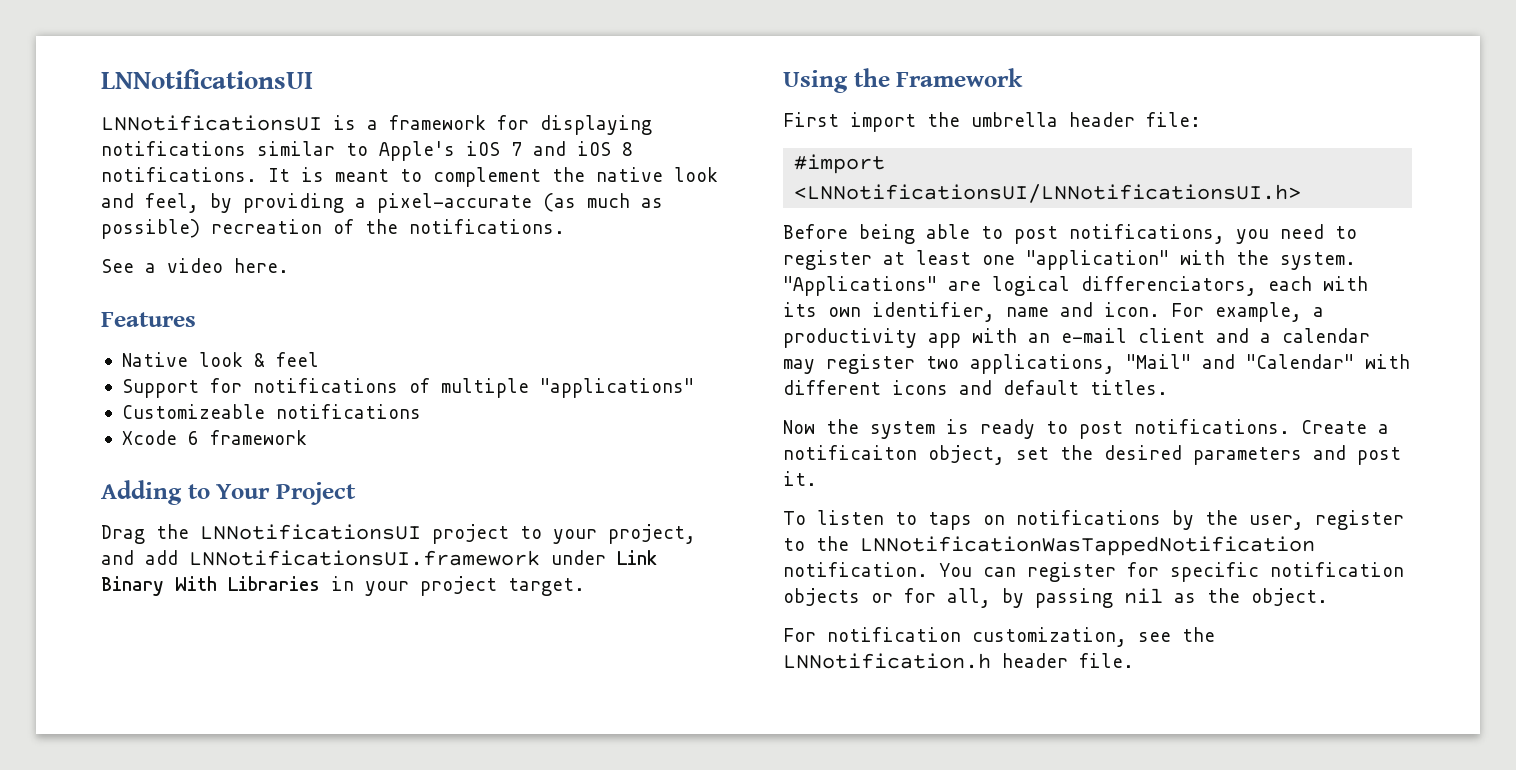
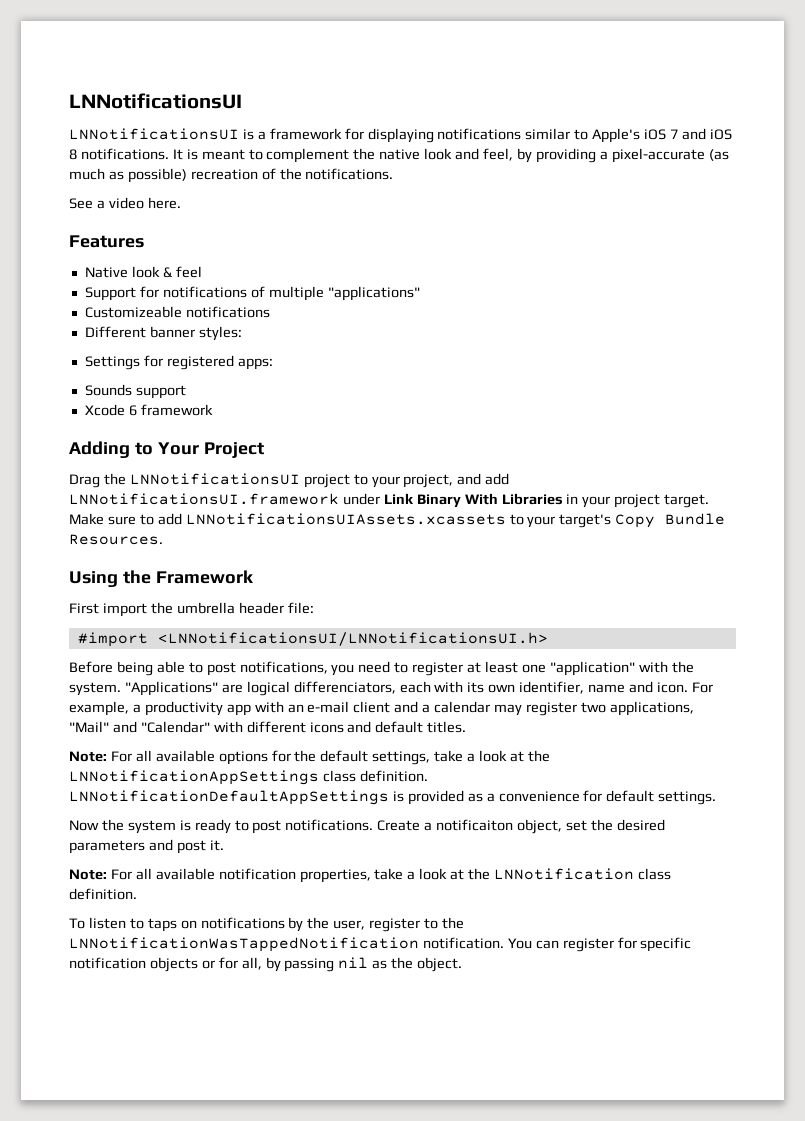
(421, 411) none -> [84,326,242,341] [84,355,273,370] [84,384,186,399] // Different banner styles: // Settings for registered apps: // Sounds support
(585, 587) none -> [69,513,726,528] [69,534,163,545] Make sure to add LNNotificationsUIAssets.xcassets to your target's Copy Bundle Resources.
(1168, 387) none -> [69,750,550,765] [69,770,428,785] [69,790,717,805] // Note: For all available options for the default settings, take a look at the LNNotificationAppSettings class definition. LNNotificationDefaultAppSettings is provided as a convenience for default settings.
(817, 478) none -> [69,868,671,883] [69,888,137,900] // Note: For all available notification properties, take a look at the LNNotification class definition.
[783,627,1215,647] [783,653,1134,669] // For notification customization, see the LNNotification.h header file. -> (463, 964) none

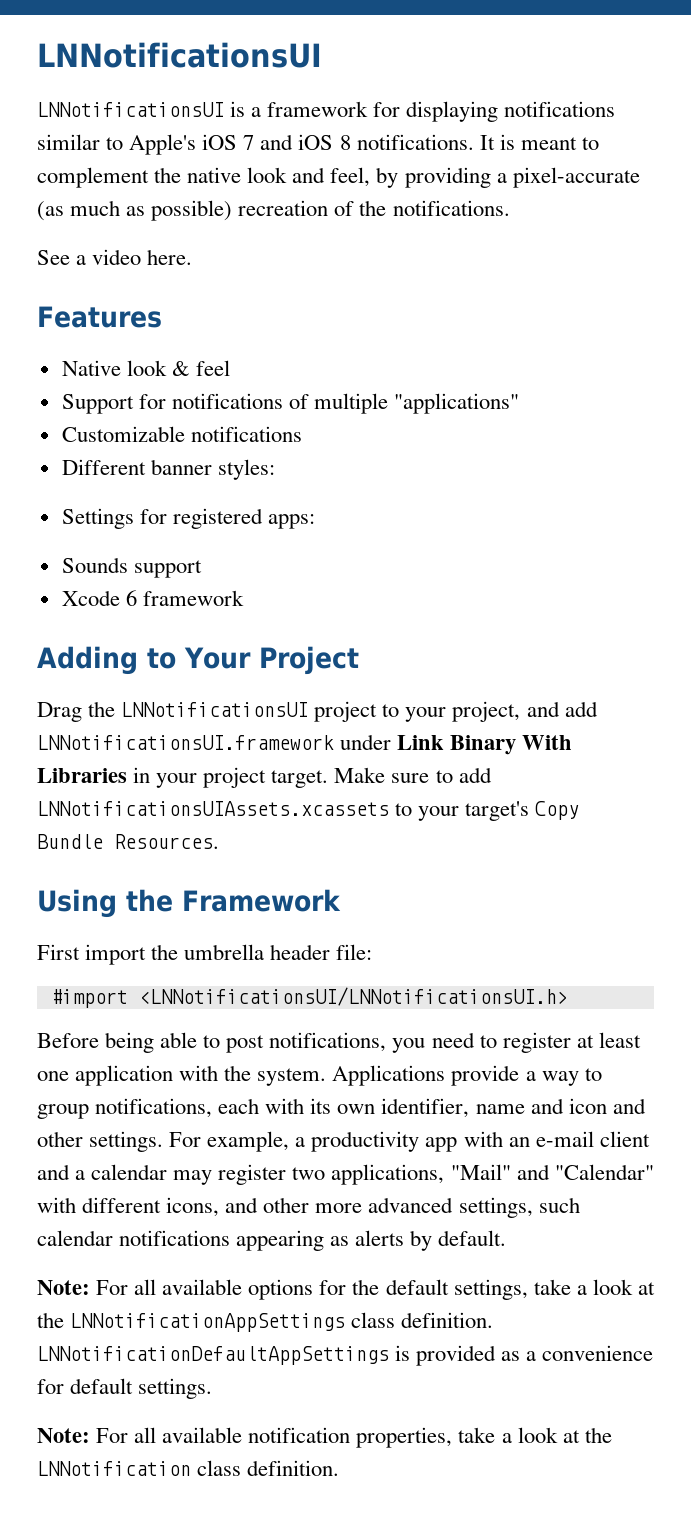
[84,306,182,318] Customizeable -> [61,426,185,442] Customizable
[549,661,635,676] "application" -> [75,1065,174,1086] application
[124,681,396,696] "Applications" are logical differenciators, -> [332,1065,602,1086] [37,1098,213,1119] Applications provide a way to group notifications,
[656,682,688,693] icon. -> [568,1098,646,1114] [37,1131,164,1152] icon and other settings.
[309,721,467,733] icons and default titles. -> [166,1197,580,1218] [37,1230,507,1251] icons, and other more advanced settings, such calendar notifications appearing as alerts by default.
[69,819,665,834] [69,839,224,854] // Now the system is ready to post notifications. Create a notificaiton object, set the desired parameters and post it. -> (213, 1388) none
[69,917,465,932] [69,937,692,952] [69,957,463,972] // To listen to taps on notifications by the user, register to the LNNotificationWasTappedNotification notification. You can register for specific notification objects or for all, by passing nil as the object. -> (340, 1468) none

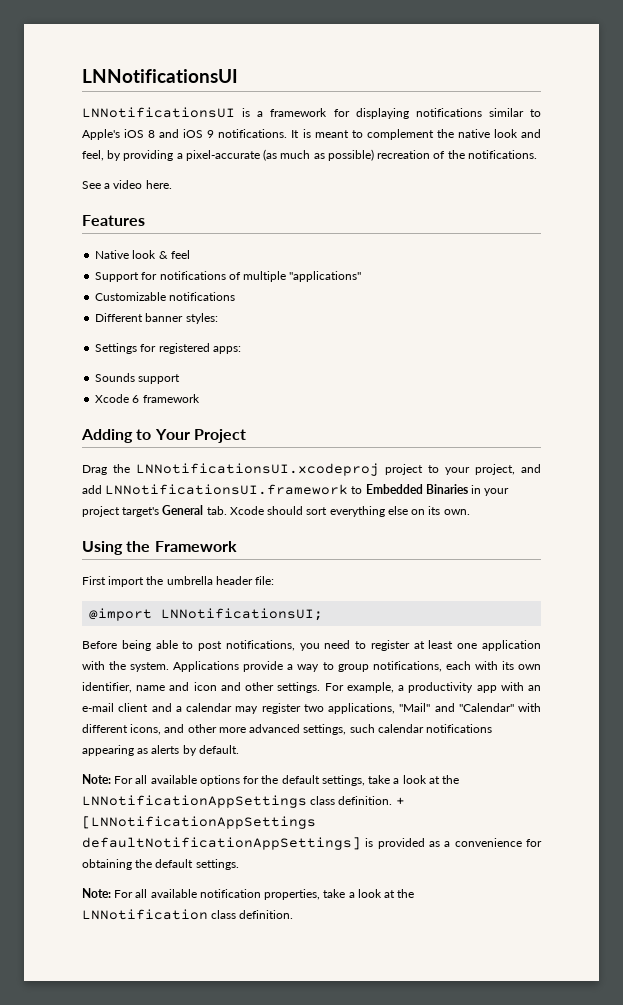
[243,135,255,150] 7 -> [148,130,156,138] 8
[339,135,351,150] 8 -> [207,130,215,138] 9
[121,702,309,717] LNNotificationsUI -> [136,463,379,476] LNNotificationsUI.xcodeproj
[340,734,573,755] [37,767,492,788] [37,801,580,821] [37,834,219,849] under Link Binary With Libraries in your project target. Make sure to add LNNotificationsUIAssets.xcassets to your target's Copy Bundle Resources. -> [351,484,510,496] [82,505,470,517] to Embedded Binaries in your project target's General tab. Xcode should sort everything else on its own.
[50,987,568,1008] #import <LNNotificationsUI/LNNotificationsUI.h> -> [89,608,324,621] @import LNNotificationsUI;
[37,1346,389,1365] LNNotificationDefaultAppSettings -> [395,797,405,805] [82,816,316,829] [82,837,361,850] + [LNNotificationAppSettings defaultNotificationAppSettings]
(64, 1386) none -> [82,859,153,870] obtaining the

